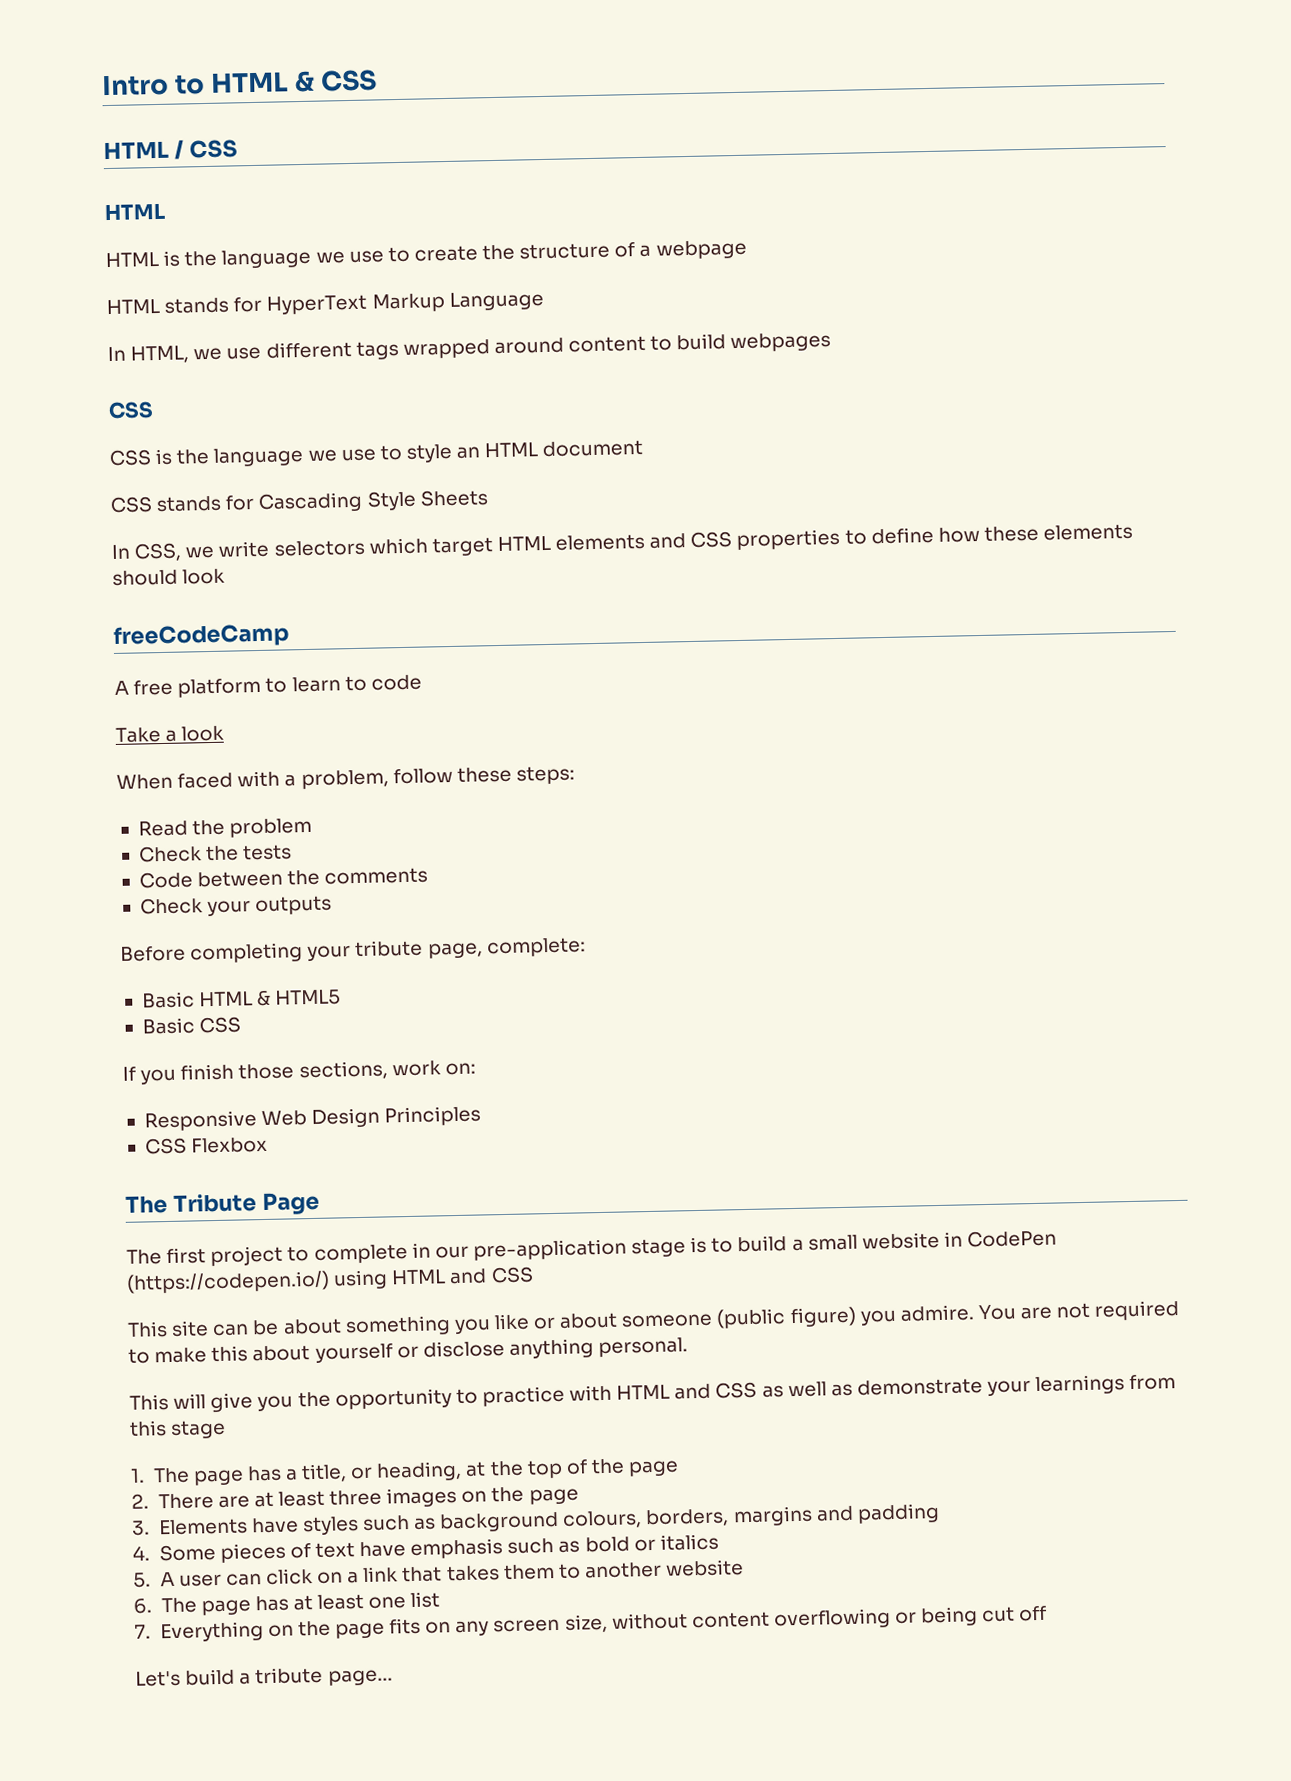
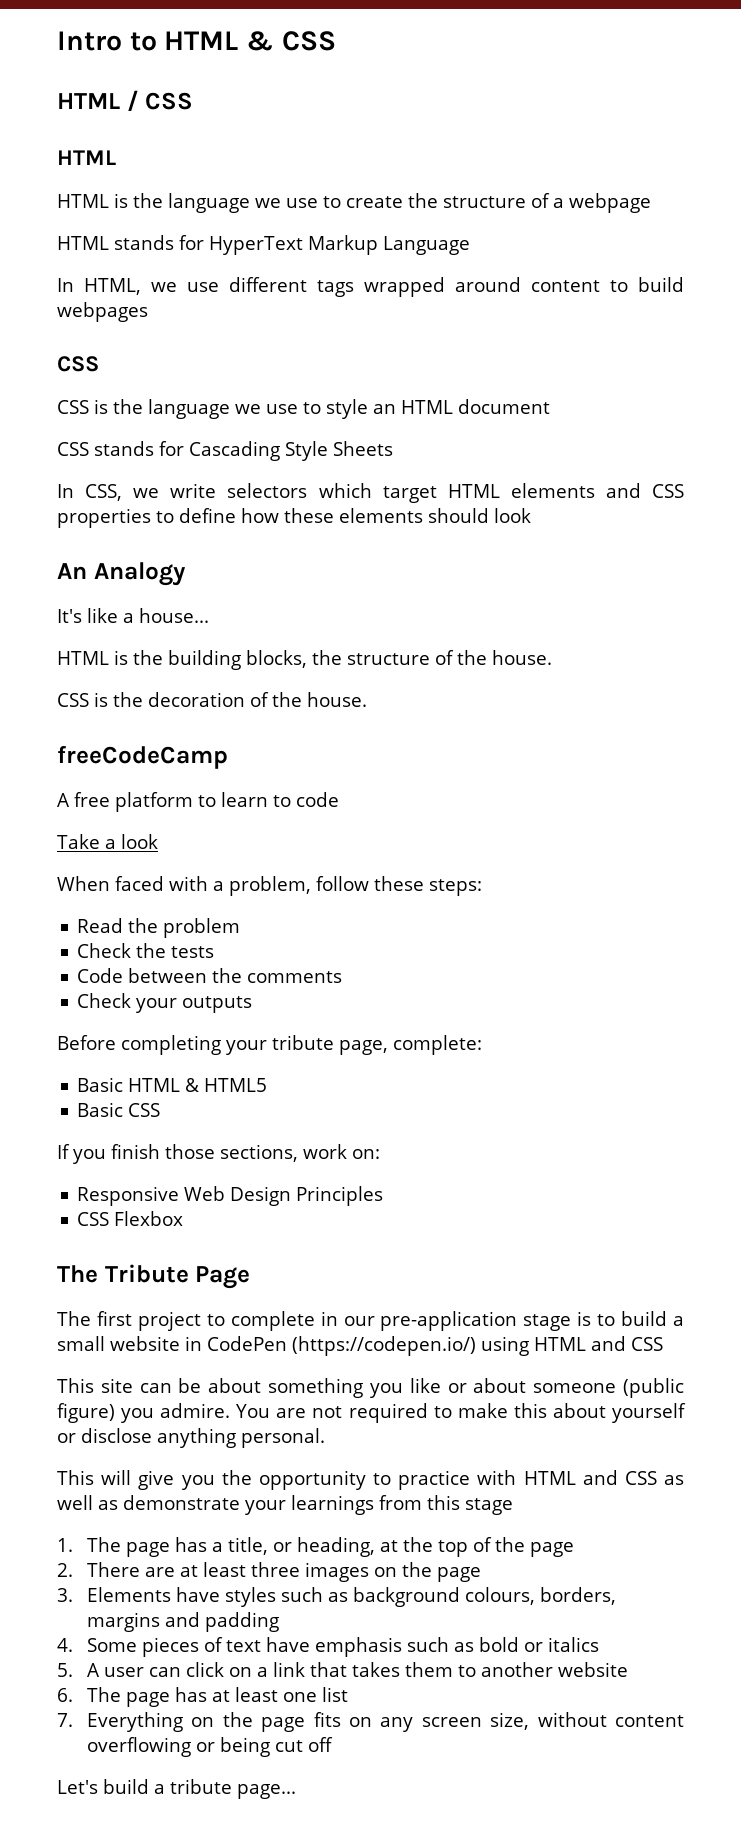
(226, 576) none -> [57,562,186,586] [57,608,209,623] [57,650,552,670] [57,692,367,707] // An Analogy // It's like a house... // HTML is the building blocks, the structure of the house. // CSS is the decoration of the house.

